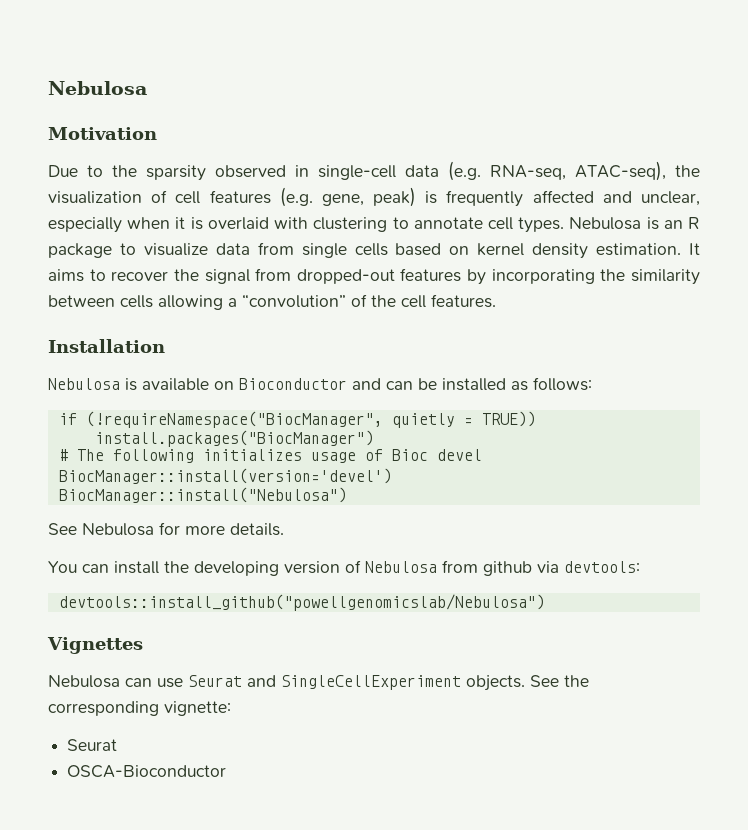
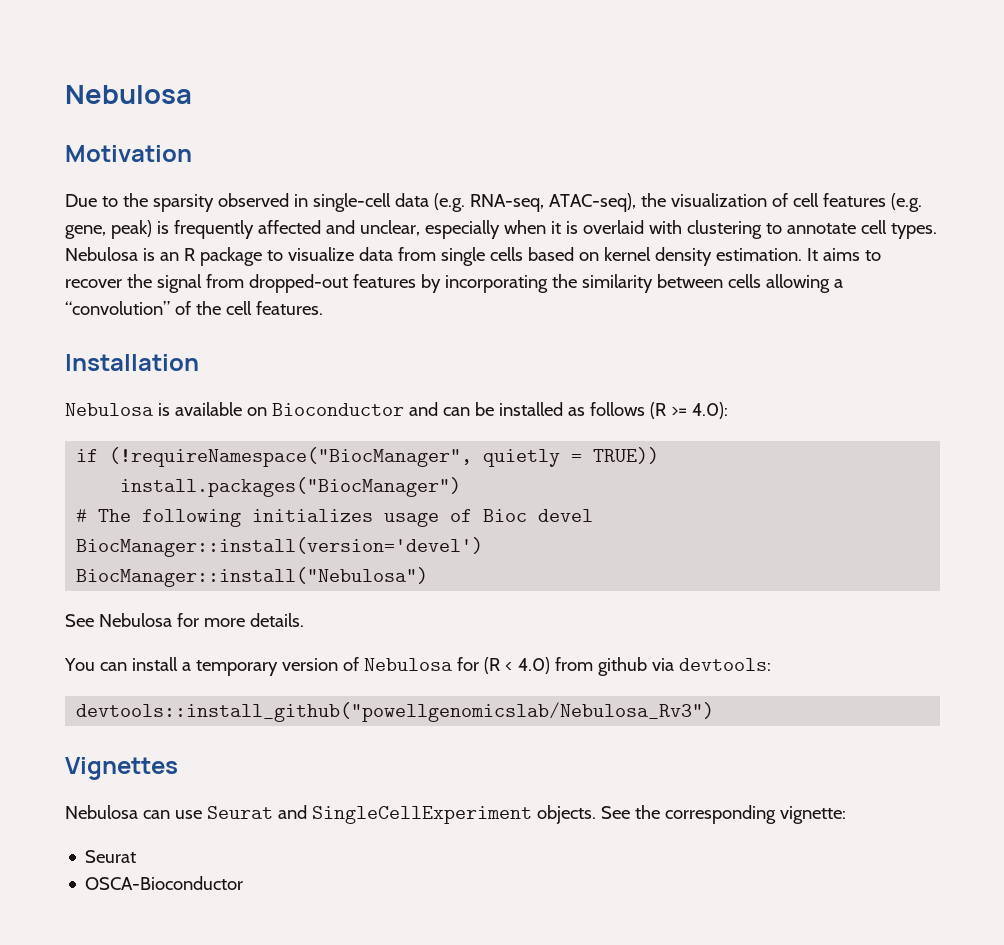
[533,377,592,391] follows: -> [589,402,728,419] follows (R >= 4.0):
[164,561,279,576] the developing -> [181,660,278,676] a temporary
(437, 567) none -> [456,657,550,674] for (R < 4.0)
[58,594,545,611] devtools::install_github("powellgenomicslab/Nebulosa") -> [76,702,715,722] devtools::install_github("powellgenomicslab/Nebulosa_Rv3")

